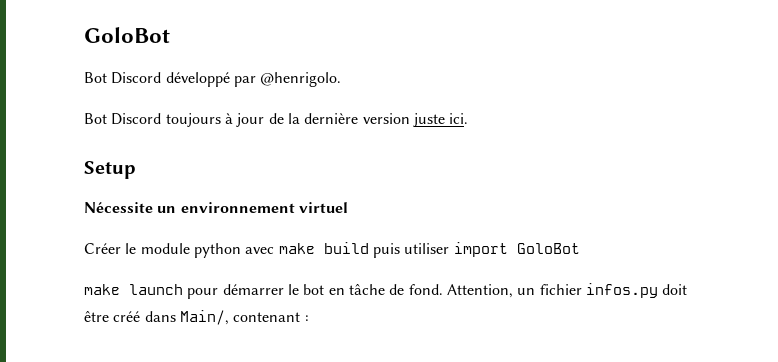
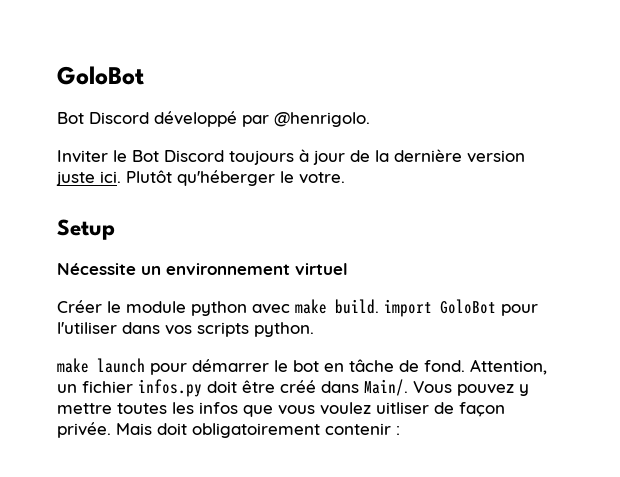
(342, 79) none -> [57,150,127,163] Inviter le
(469, 118) none -> [126,170,345,186] Plutôt qu'héberger le votre.
[323,242,450,258] build puis utiliser -> [335,299,379,314] build.
(580, 248) none -> [501,304,538,316] [57,322,314,337] pour l'utiliser dans vos scripts python.
[179,310,301,325] Main/, contenant -> [364,379,529,396] [57,402,505,417] [57,422,391,438] Main/. Vous pouvez y mettre toutes les infos que vous voulez uitliser de façon privée. Mais doit obligatoirement contenir

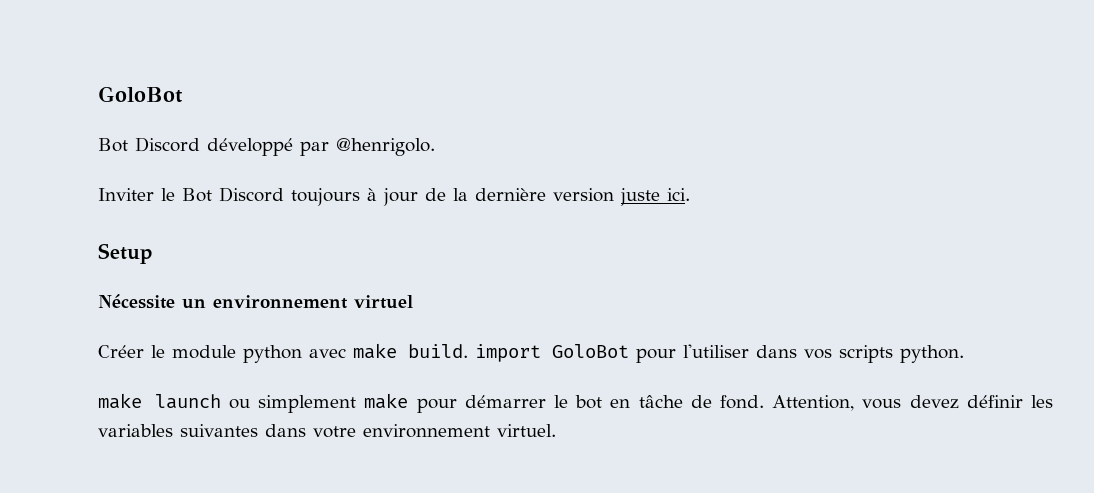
[126,170,345,186] Plutôt qu'héberger le votre. -> (690, 194) none
(145, 365) none -> [229,393,409,413] ou simplement make
[57,379,529,397] [57,402,505,417] [57,422,400,438] un fichier infos.py doit être créé dans Main/. Vous pouvez y mettre toutes les infos que vous voulez uitliser de façon privée. Mais doit obligatoirement contenir : -> [862,395,1054,409] [98,424,556,438] vous devez définir les variables suivantes dans votre environnement virtuel.

